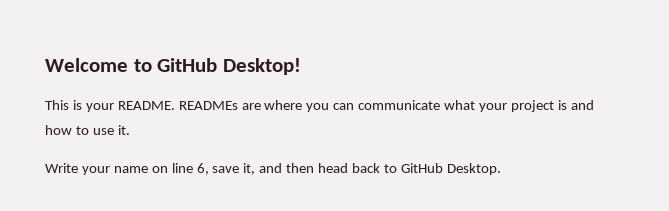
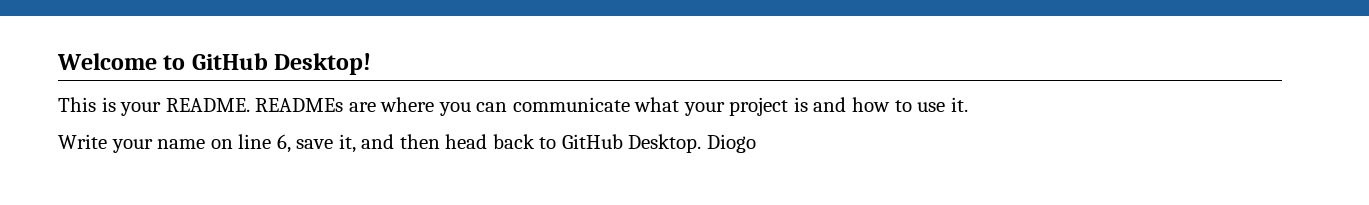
(501, 169) none -> [707,134,757,153] Diogo

